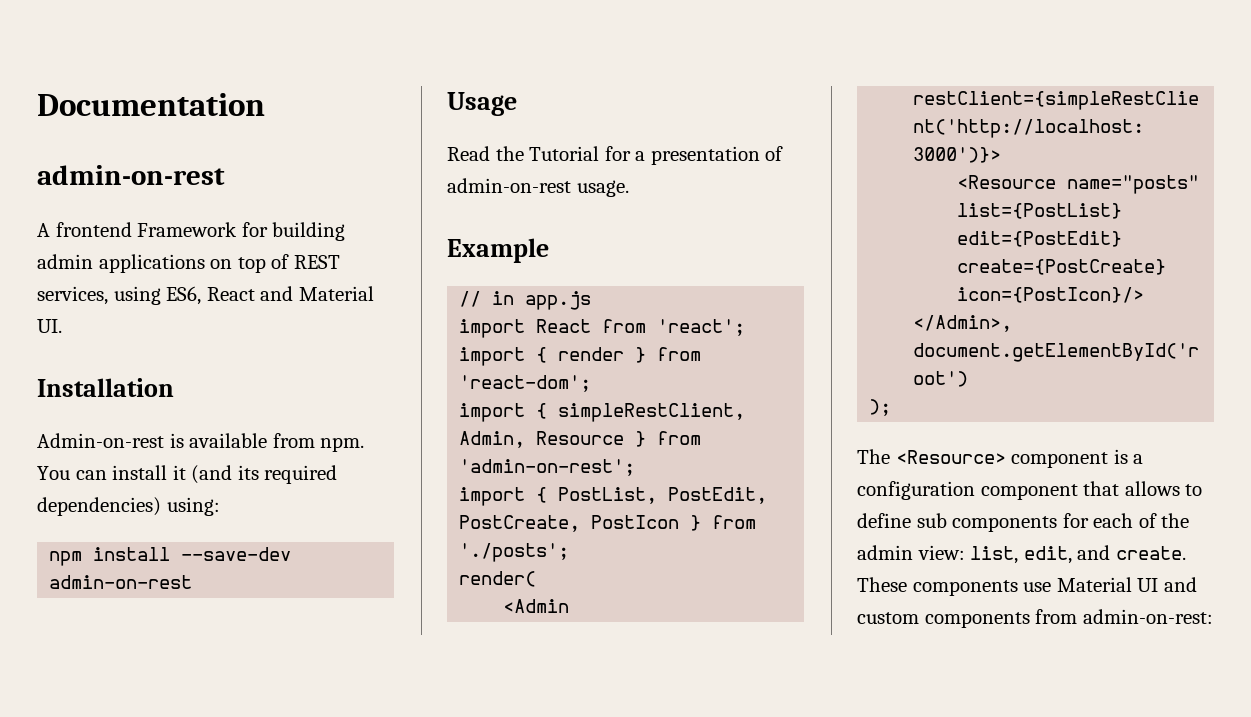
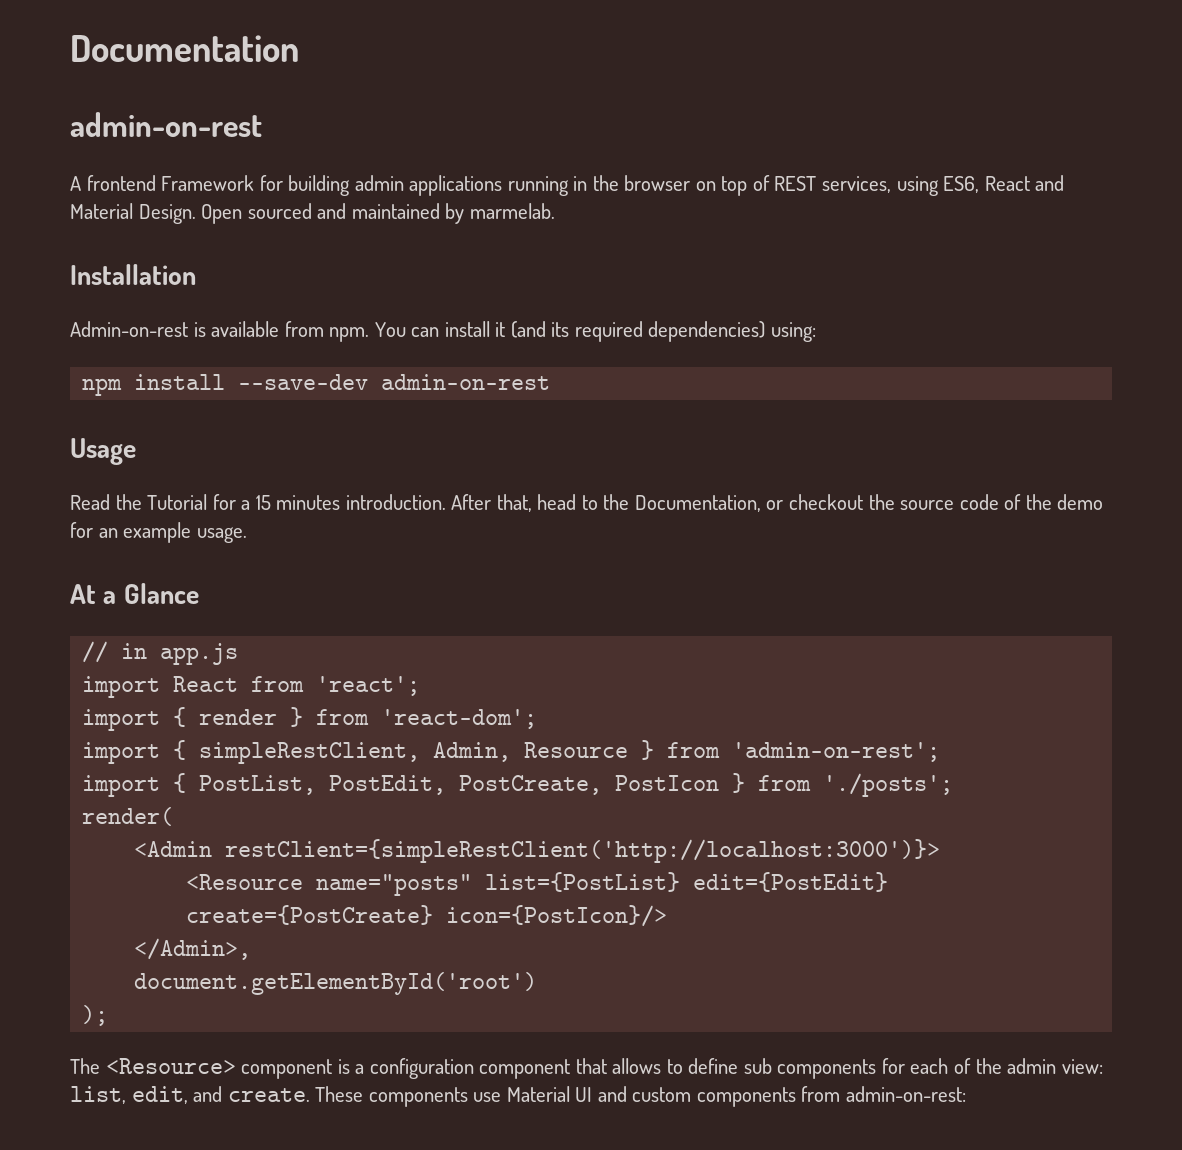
(205, 263) none -> [507,175,691,196] running in the browser
[37,319,62,333] UI. -> [138,203,555,224] Design. Open sourced and maintained by marmelab.
[650,146,784,165] [447,178,629,197] [447,238,549,263] presentation of admin-on-rest usage. // Example -> [255,494,1104,512] [70,522,247,543] [70,583,199,604] 15 minutes introduction. After that, head to the Documentation, or checkout the source code of the demo for an example usage. // At a Glance

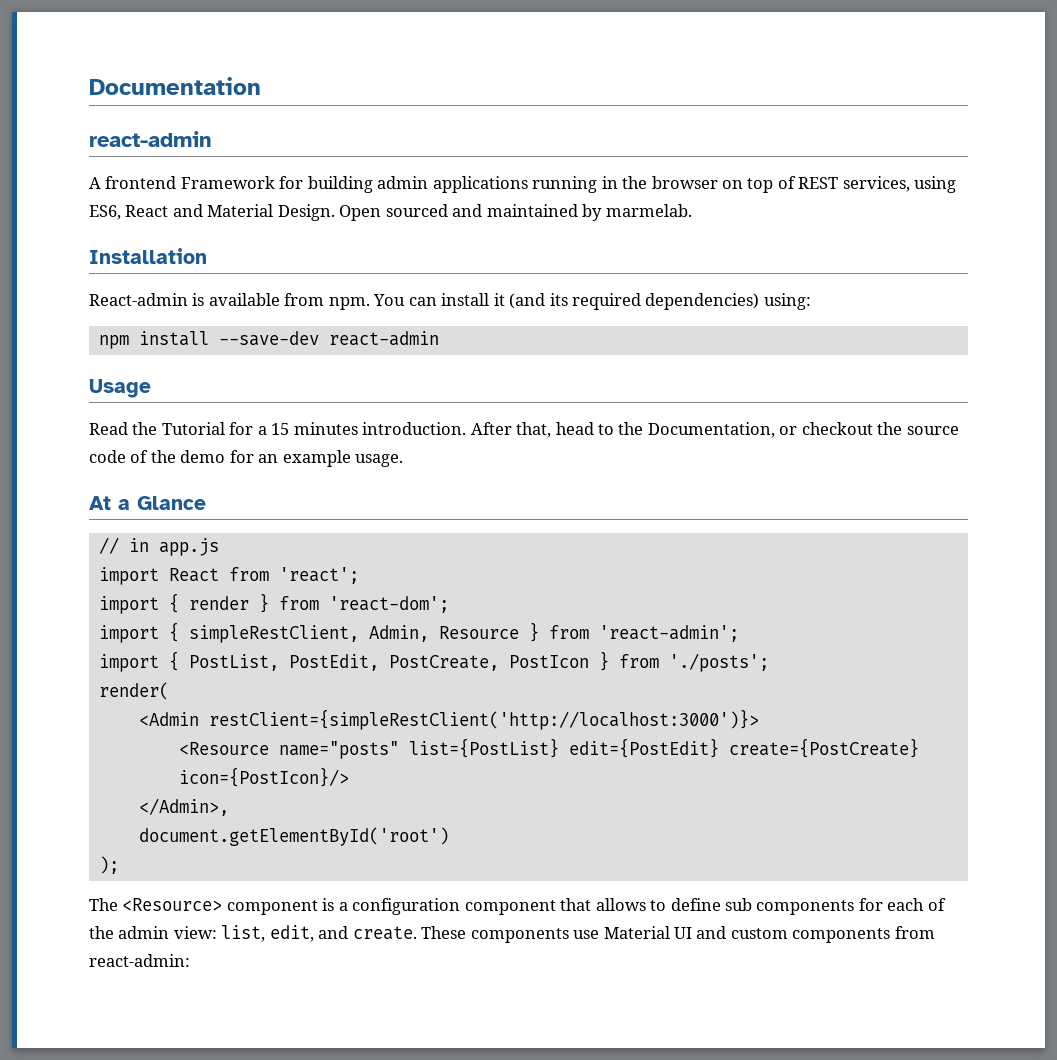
[70,112,262,137] admin-on-rest -> [89,131,212,147] react-admin
[70,321,188,337] Admin-on-rest -> [89,293,188,306] React-admin
[381,374,551,390] admin-on-rest -> [328,331,439,346] react-admin
[732,742,941,762] 'admin-on-rest'; -> [598,625,739,642] 'react-admin';
[845,1086,966,1102] admin-on-rest: -> [89,954,190,967] react-admin:

